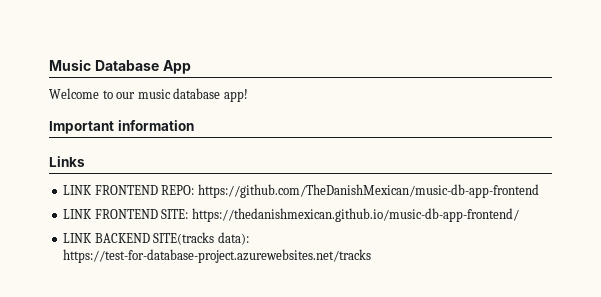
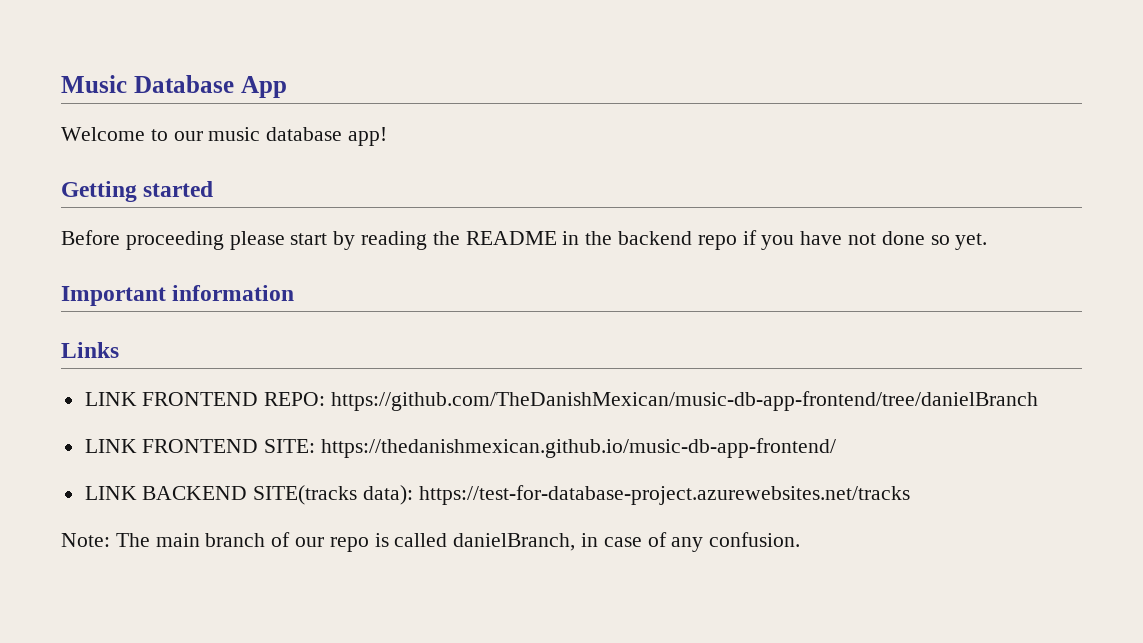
(248, 95) none -> [61,181,214,202] [61,230,988,250] // Getting started // Before proceeding please start by reading the README in the backend repo if you have not done so yet.
[197,184,539,198] https://github.com/TheDanishMexican/music-db-app-frontend -> [331,391,1039,411] https://github.com/TheDanishMexican/music-db-app-frontend/tree/danielBranch
(372, 256) none -> [61,532,801,552] // Note: The main branch of our repo is called danielBranch, in case of any confusion.

